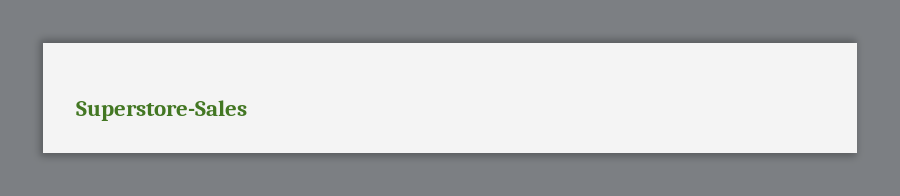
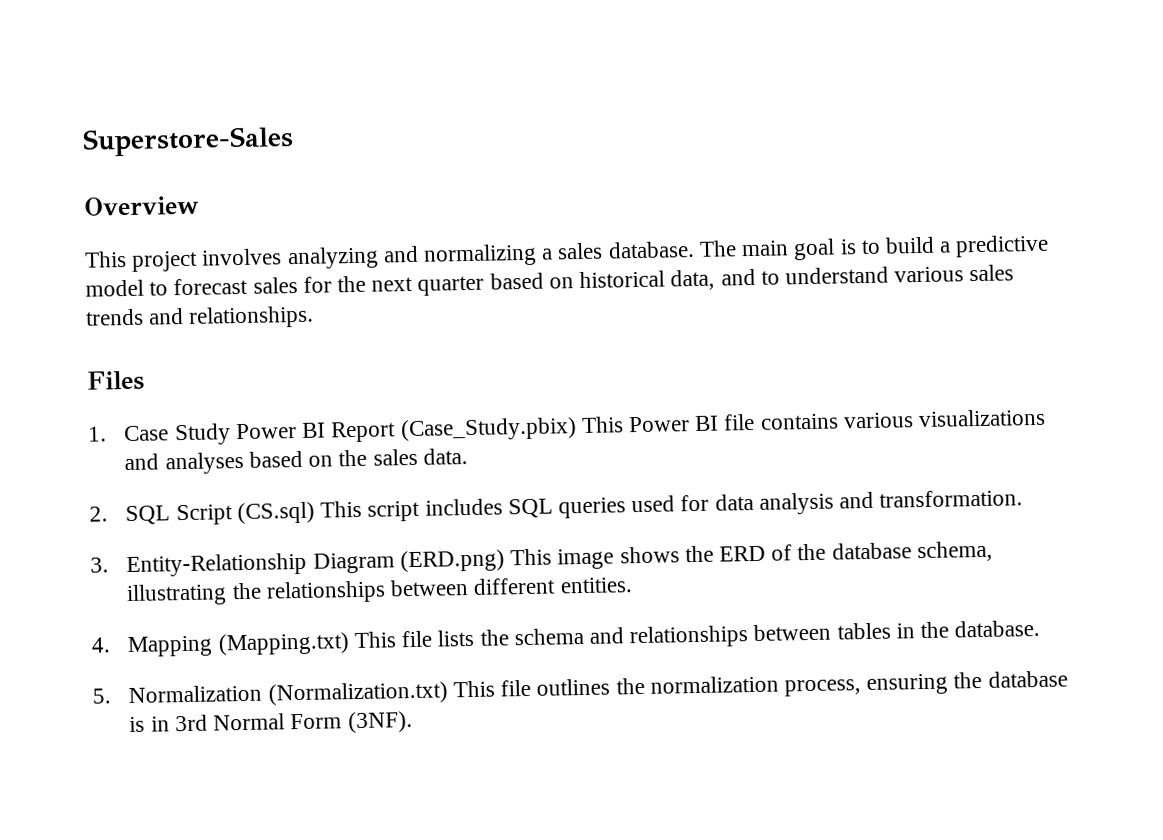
(247, 110) none -> [84,195,199,216] [84,234,1050,272] [85,264,1015,297] [85,305,315,329] [87,370,145,391] [88,408,1046,446] [124,448,468,475] [89,489,1024,526] [90,540,993,578] [126,577,633,607] [91,619,1041,658] [92,670,1068,706] [129,711,413,734] // Overview // This project involves analyzing and normalizing a sales database. The main goal is to build a predictive model to forecast sales for the next quarter based on historical data, and to understand various sales trends and relationships. // Files // 1. Case Study Power BI Report (Case_Study.pbix) This Power BI file contains various visualizations and analyses based on the sales data. // 2. SQL Script (CS.sql) This script includes SQL queries used for data analysis and transformation. // 3. Entity-Relationship Diagram (ERD.png) This image shows the ERD of the database schema, illustrating the relationships between different entities. // 4. Mapping (Mapping.txt) This file lists the schema and relationships between tables in the database. // 5. Normalization (Normalization.txt) This file outlines the normalization process, ensuring the database is in 3rd Normal Form (3NF).

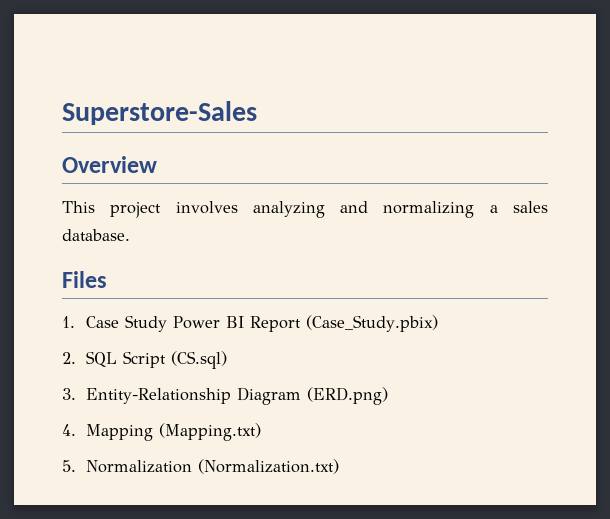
[698,234,1050,261] [85,264,1015,297] [85,305,315,329] The main goal is to build a predictive model to forecast sales for the next quarter based on historical data, and to understand various sales trends and relationships. -> (130, 235) none
[580,408,1046,434] [124,448,468,475] [89,489,1024,526] [90,540,993,578] [126,577,633,607] [91,619,1041,658] [92,670,1068,706] [129,711,413,734] This Power BI file contains various visualizations and analyses based on the sales data. // 2. SQL Script (CS.sql) This script includes SQL queries used for data analysis and transformation. // 3. Entity-Relationship Diagram (ERD.png) This image shows the ERD of the database schema, illustrating the relationships between different entities. // 4. Mapping (Mapping.txt) This file lists the schema and relationships between tables in the database. // 5. Normalization (Normalization.txt) This file outlines the normalization process, ensuring the database is in 3rd Normal Form (3NF). -> [62,351,227,369] [62,387,388,405] [62,423,261,441] [62,459,339,474] // 2. SQL Script (CS.sql) // 3. Entity-Relationship Diagram (ERD.png) // 4. Mapping (Mapping.txt) // 5. Normalization (Normalization.txt)

